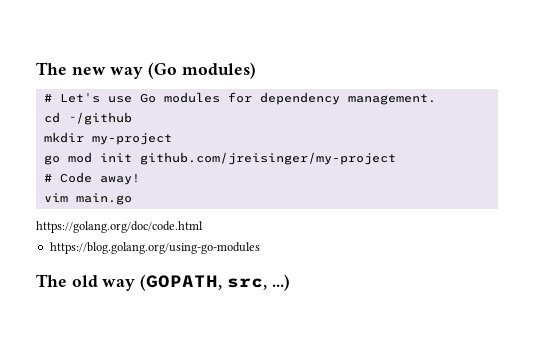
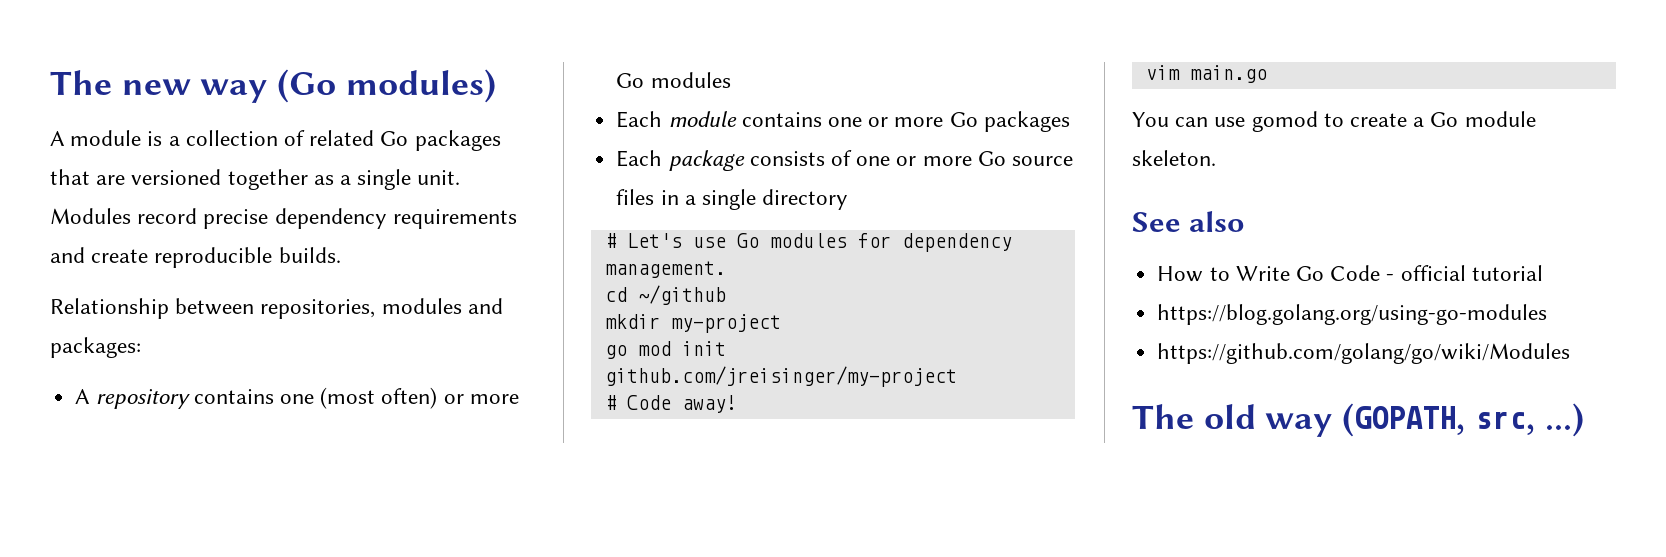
(256, 70) none -> [50,130,501,151] [50,169,461,190] [50,208,517,229] [50,247,341,268] [50,298,503,319] [50,337,141,358] [75,387,519,409] [616,72,731,88] [616,111,1070,132] [616,150,1073,171] [616,189,849,210] // A module is a collection of related Go packages that are versioned together as a single unit. Modules record precise dependency requirements and create reproducible builds. // Relationship between repositories, modules and packages: // A repository contains one (most often) or more Go modules // Each module contains one or more Go packages // Each package consists of one or more Go source files in a single directory
[36,221,203,233] https://golang.org/doc/code.html -> [1132,111,1536,132] [1132,150,1216,166] [1132,211,1246,232] [1157,265,1543,282] You can use gomod to create a Go module skeleton. // See also // How to Write Go Code - official tutorial
(260, 248) none -> [1157,343,1571,364] // https://github.com/golang/go/wiki/Modules

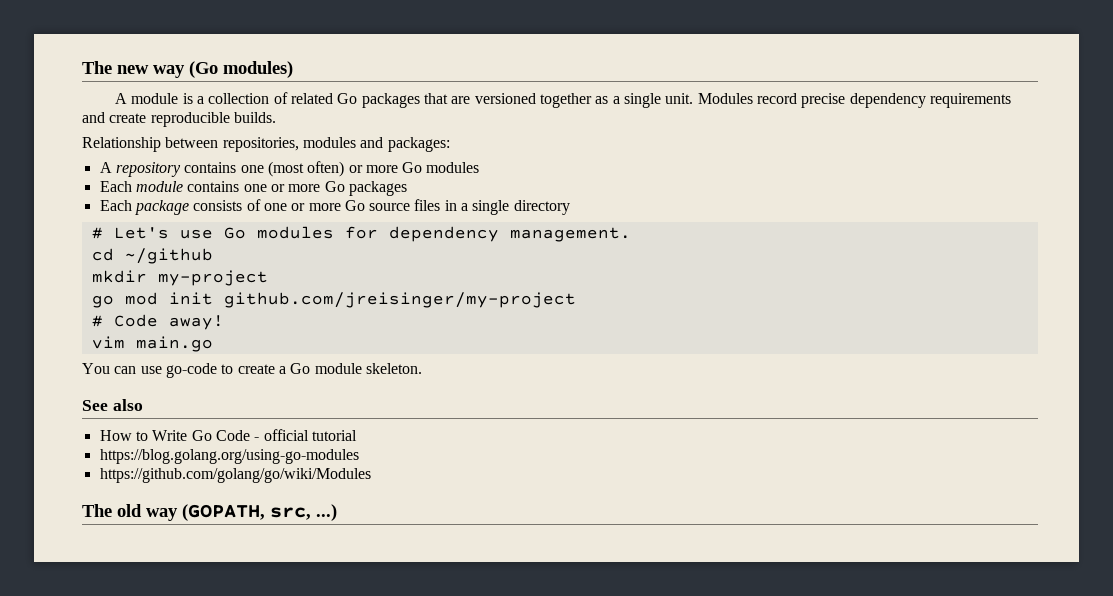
[1251,111,1318,132] gomod -> [165,363,217,378] go-code

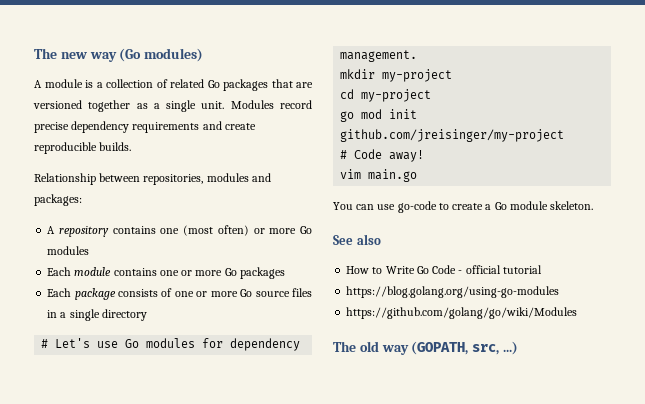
(631, 234) none -> [340,69,453,82] // mkdir my-project
[124,248,213,264] [91,270,147,283] ~/github // mkdir -> (355, 94) none

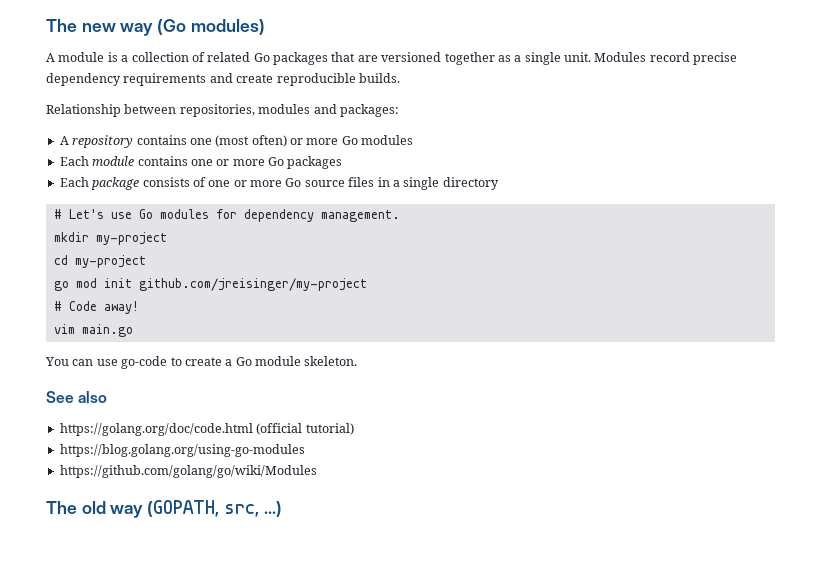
[346,265,542,274] How to Write Go Code - official tutorial -> [59,423,354,436] https://golang.org/doc/code.html (official tutorial)

